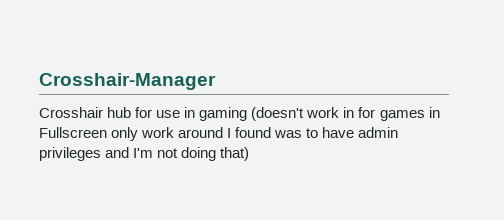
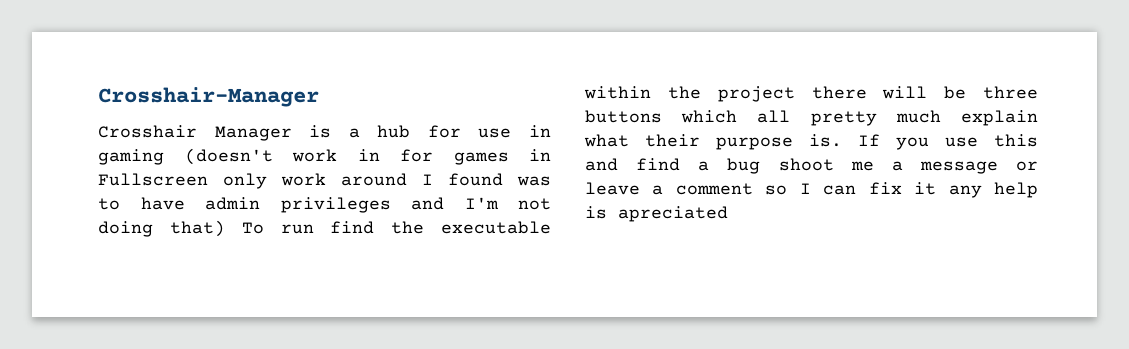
(103, 112) none -> [214,125,360,141] Manager is a
(250, 154) none -> [241,221,551,234] [584,86,1038,102] [585,110,1038,126] [584,134,1038,150] [585,158,1038,174] [585,182,1038,198] [585,206,728,222] To run find the executable within the project there will be three buttons which all pretty much explain what their purpose is. If you use this and find a bug shoot me a message or leave a comment so I can fix it any help is apreciated

